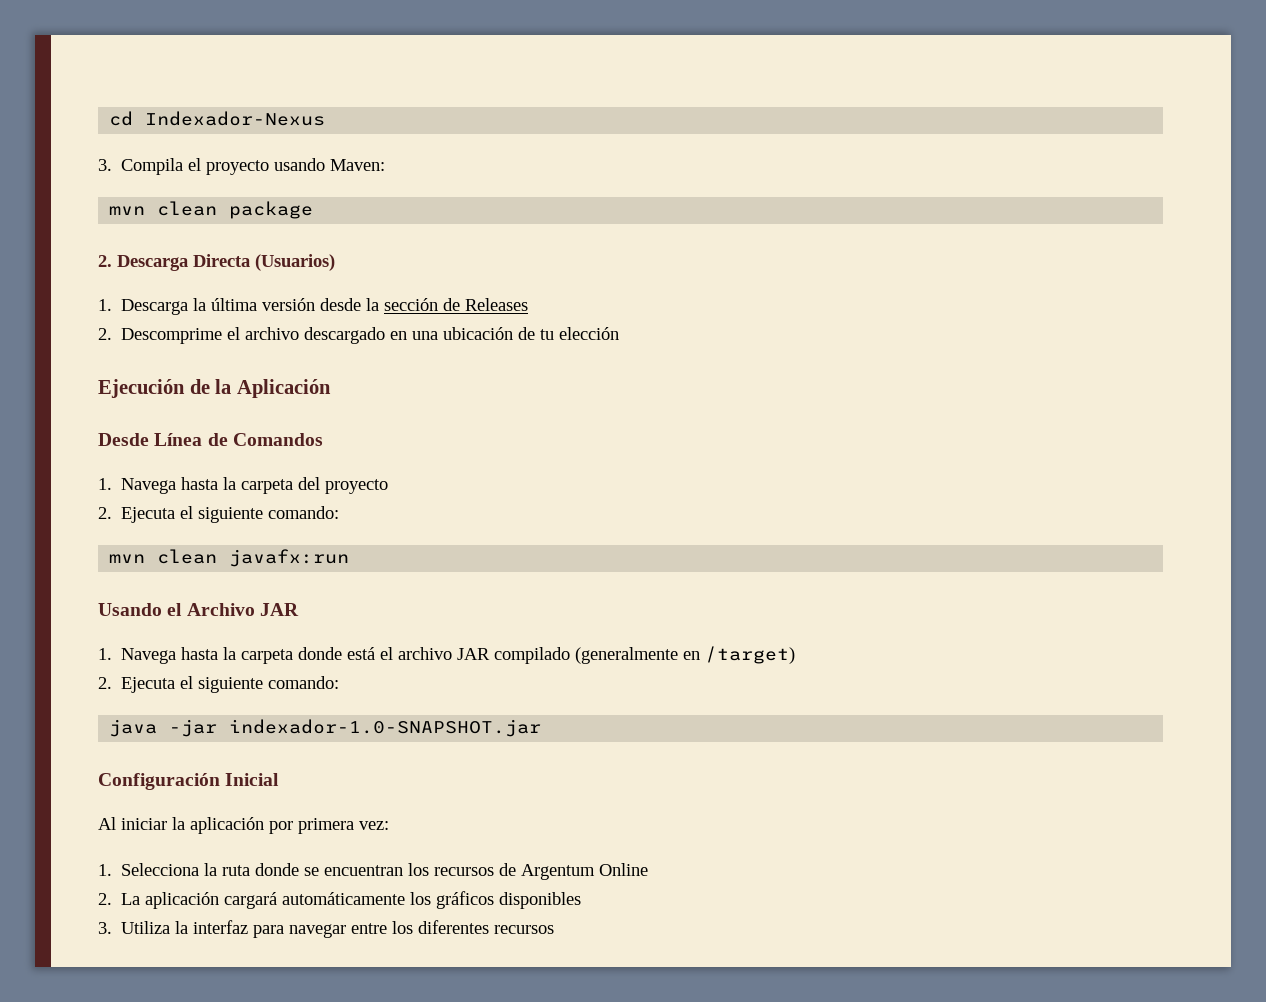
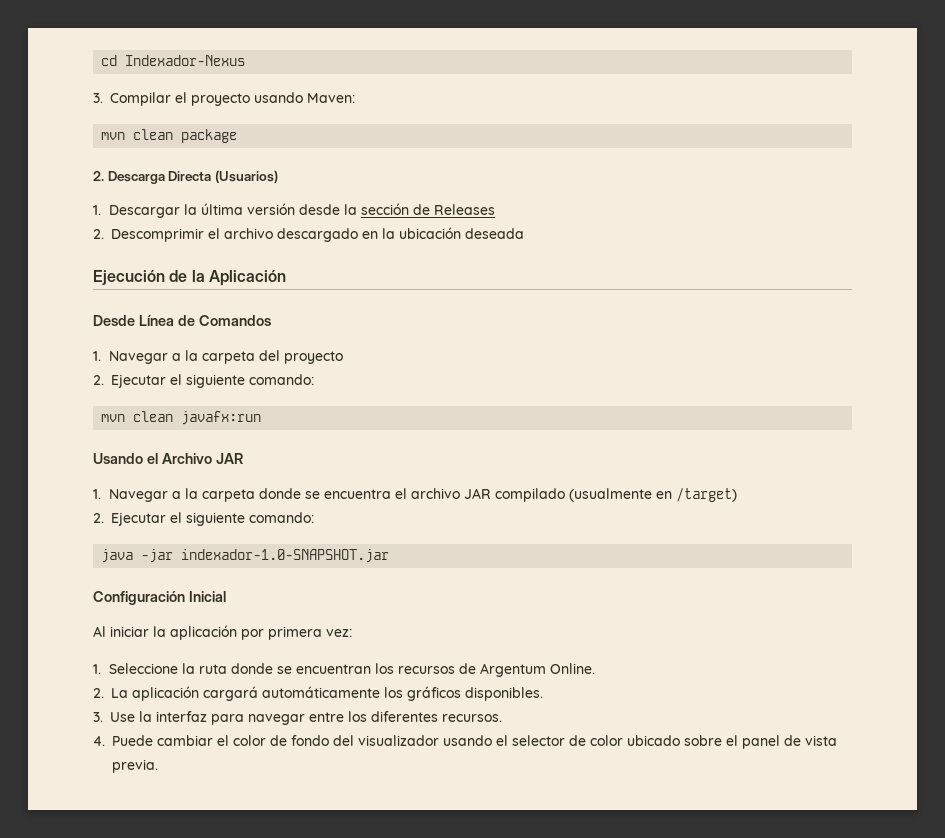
[121,158,184,175] Compila -> [110,92,171,106] Compilar
[121,299,189,315] Descarga -> [109,205,181,218] Descargar
[121,328,223,344] Descomprime -> [111,228,204,242] Descomprimir
[412,327,620,340] una ubicación de tu elección -> [382,227,524,239] la ubicación deseada
[121,477,219,494] Navega hasta -> [109,351,182,364] Navegar a
[121,507,176,523] Ejecuta -> [111,374,166,388] Ejecutar
[121,647,219,664] Navega hasta -> [109,489,182,502] Navegar a
[347,647,376,660] está -> [305,489,392,499] se encuentra
[575,647,679,664] (generalmente -> [569,488,653,502] (usualmente
[121,677,176,693] Ejecuta -> [111,512,166,526] Ejecutar
[121,863,200,876] Selecciona -> [109,663,179,674] Seleccione
[599,863,649,876] Online -> [550,663,596,674] Online.
[499,892,582,909] [98,921,171,934] disponibles // 3. Utiliza -> [465,687,543,701] [93,712,135,722] disponibles. // 3. Use
[494,925,555,934] recursos -> [442,714,502,722] [93,735,837,749] [112,759,158,773] recursos. // 4. Puede cambiar el color de fondo del visualizador usando el selector de color ubicado sobre el panel de vista previa.

